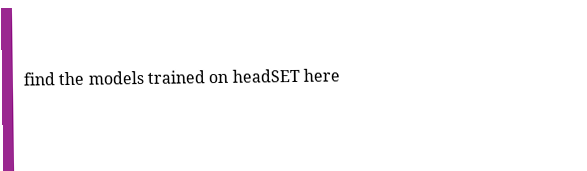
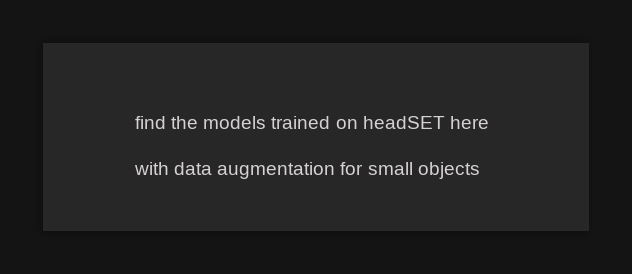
(340, 75) none -> [134,162,480,179] // with data augmentation for small objects

